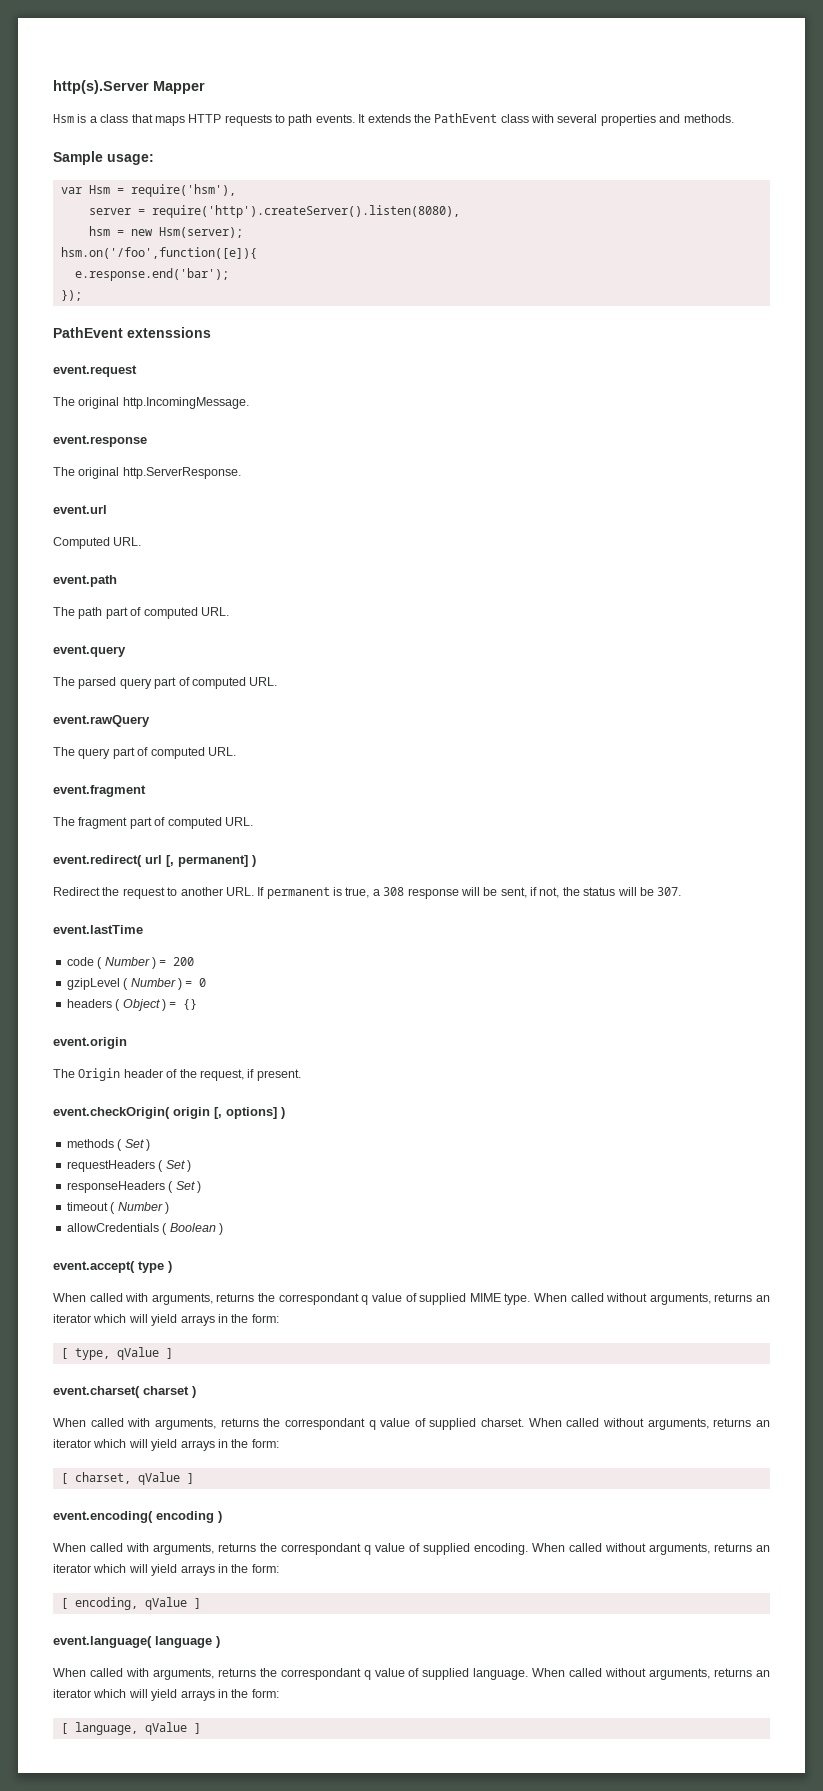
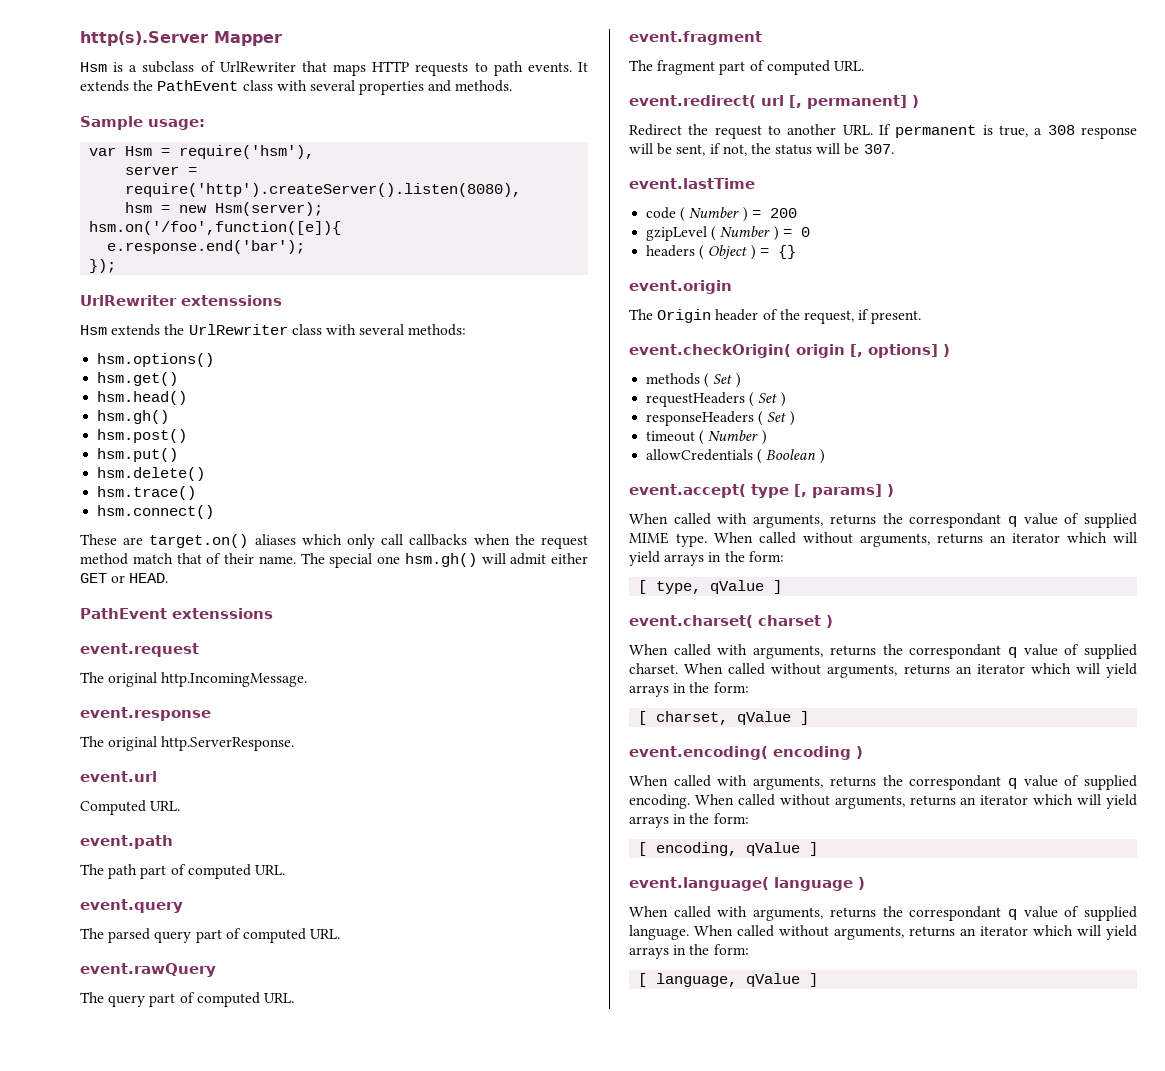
[100,114,129,123] class -> [142,61,296,73] subclass of UrlRewriter
(82, 295) none -> [80,295,282,306] [80,324,467,336] [97,353,215,367] [97,372,179,386] [97,391,188,405] [97,410,170,424] [97,429,188,443] [97,448,179,462] [97,467,206,481] [97,486,197,500] [97,505,215,519] [80,534,588,549] [80,553,588,568] [80,573,169,583] // UrlRewriter extenssions // Hsm extends the UrlRewriter class with several methods: // hsm.options() // hsm.get() // hsm.head() // hsm.gh() // hsm.post() // hsm.put() // hsm.delete() // hsm.trace() // hsm.connect() // These are target.on() aliases which only call callbacks when the request method match that of their name. The special one hsm.gh() will admit either GET or HEAD.
(164, 1267) none -> [794,484,882,498] [, params]

